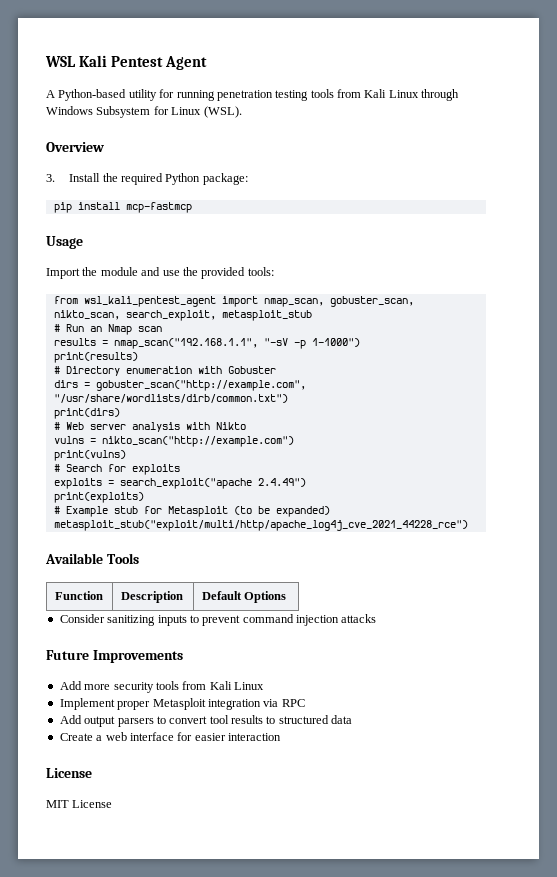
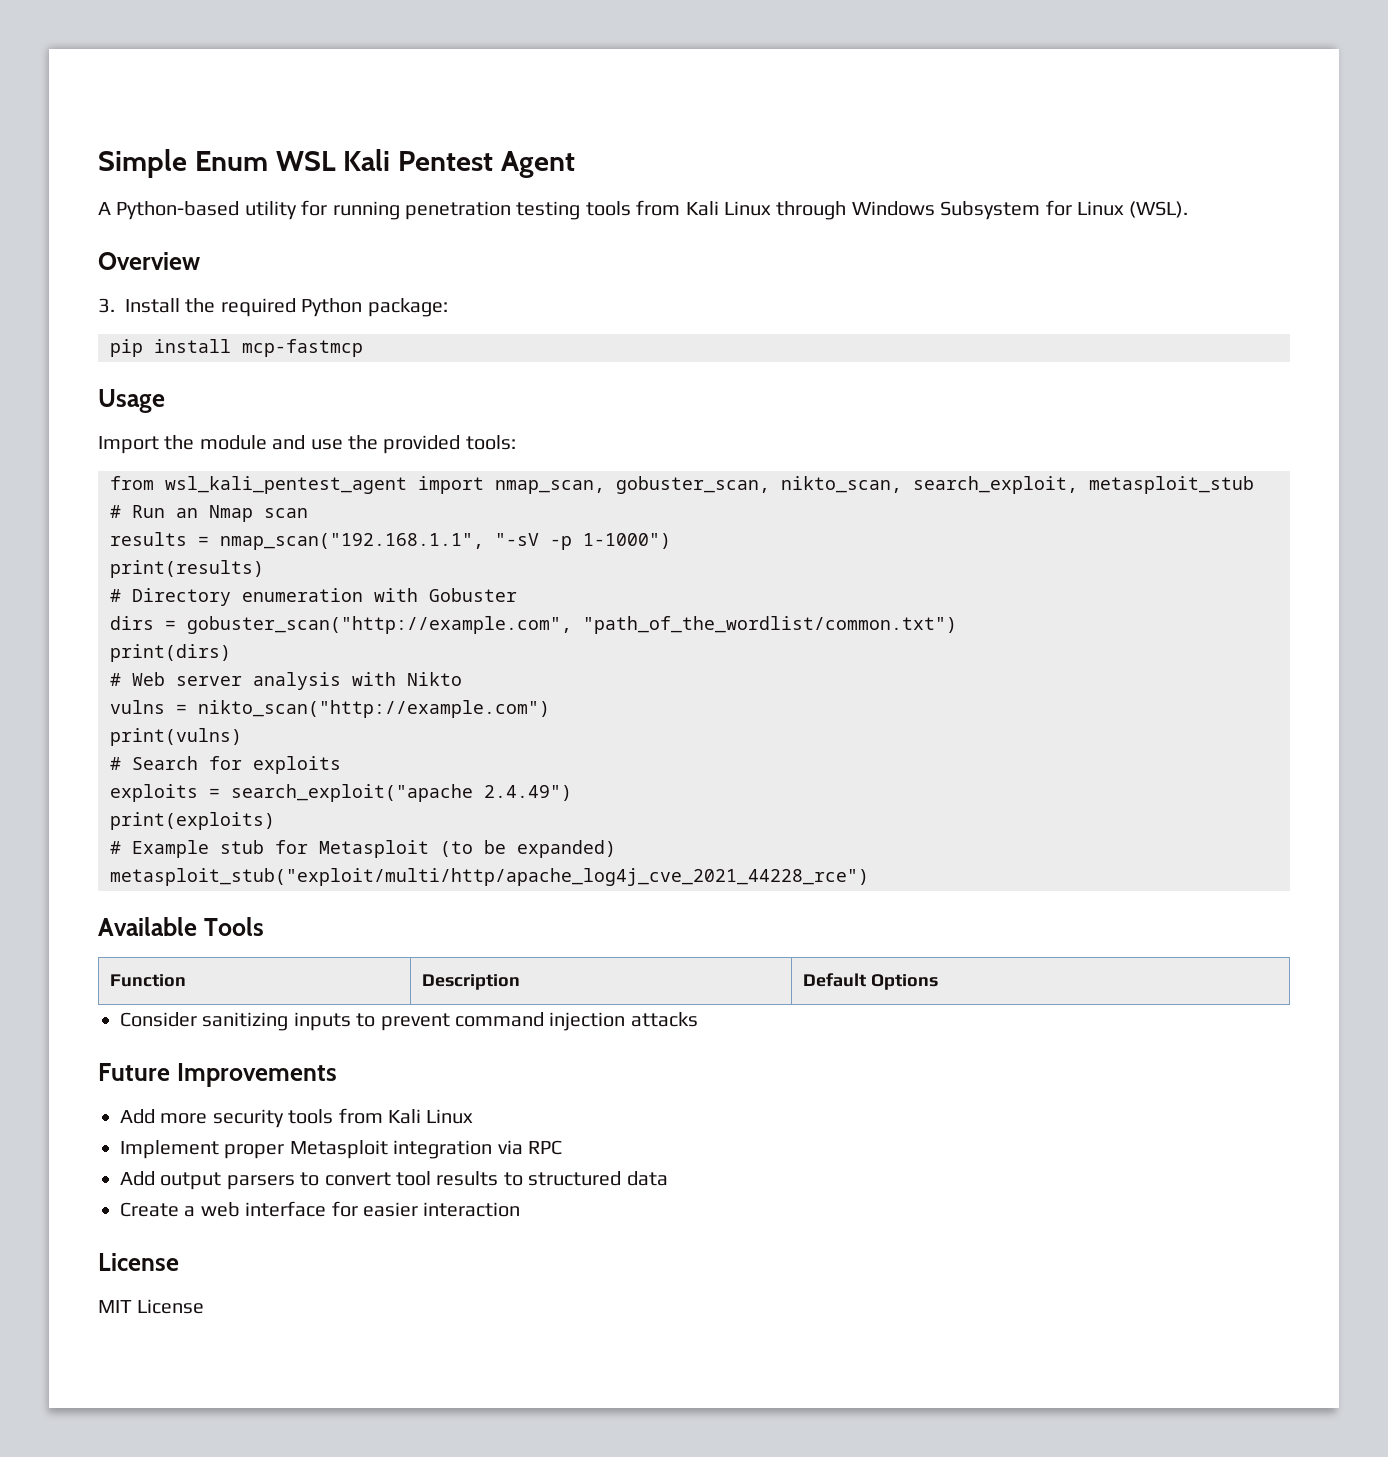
(45, 61) none -> [98,149,268,178] Simple Enum
[53,394,288,403] "/usr/share/wordlists/dirb/common.txt") -> [583,616,957,634] "path_of_the_wordlist/common.txt")

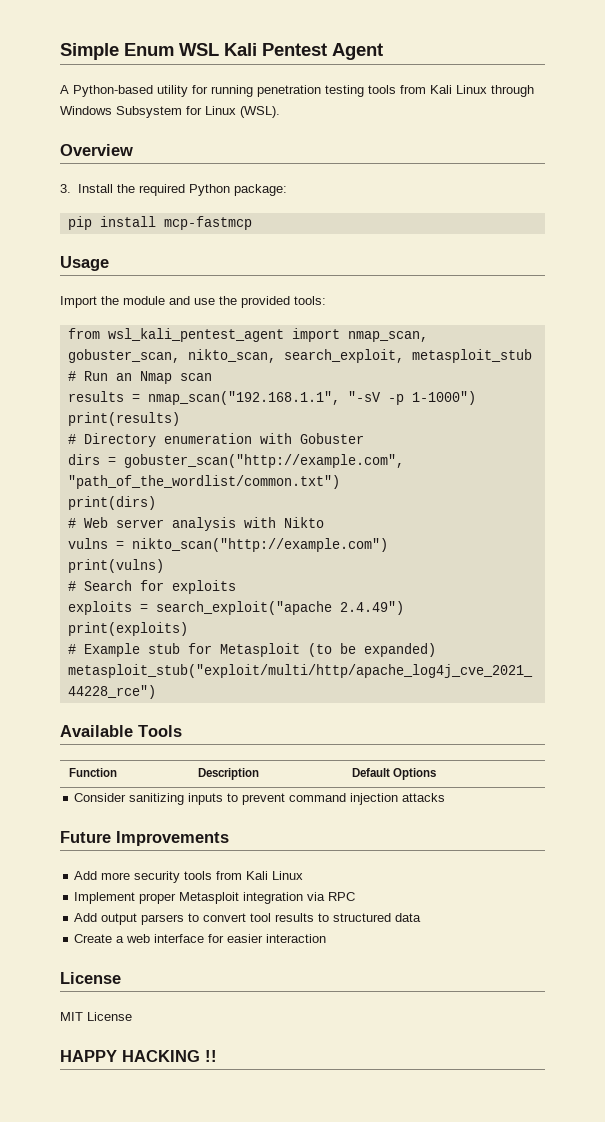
(205, 1306) none -> [60,1050,217,1062] // HAPPY HACKING !!

